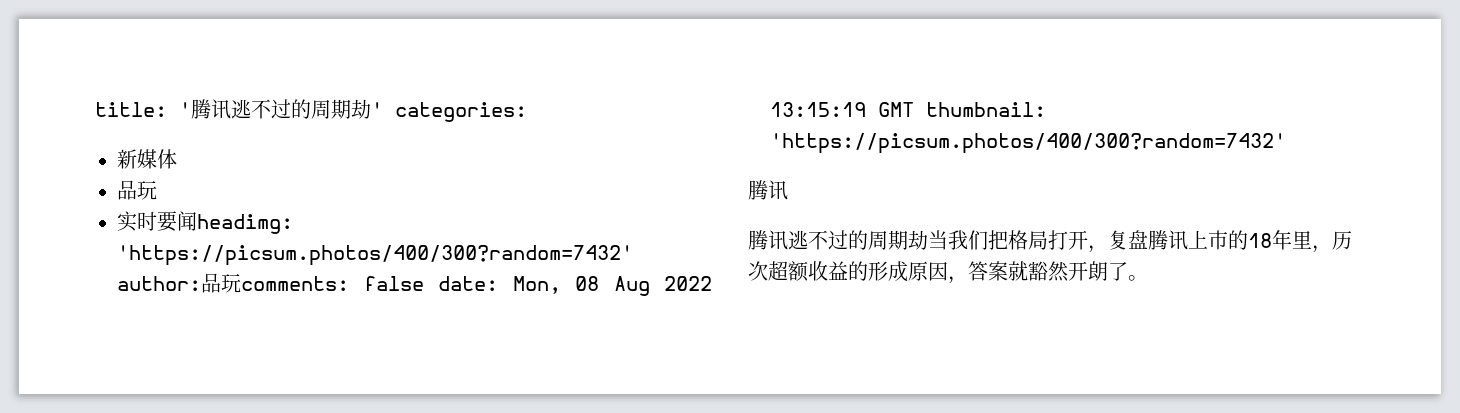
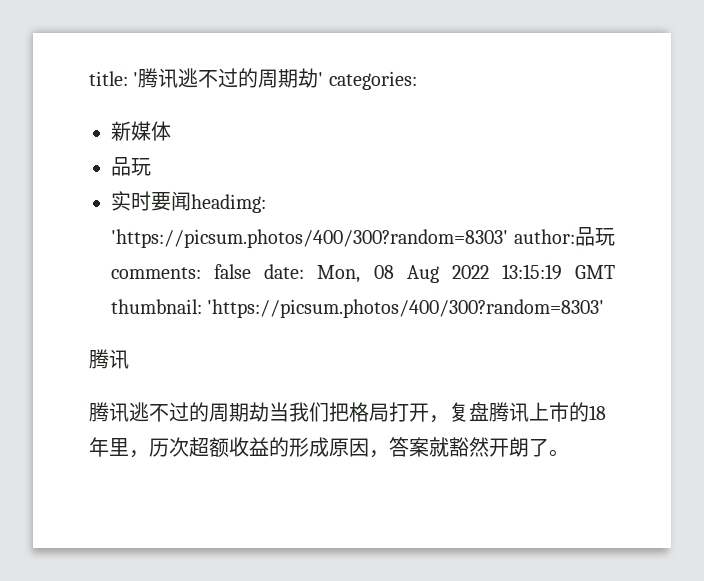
[117,245,633,266] 'https://picsum.photos/400/300?random=7432' -> [111,229,508,248] 'https://picsum.photos/400/300?random=8303'
[770,133,1286,154] 'https://picsum.photos/400/300?random=7432' -> [207,299,605,318] 'https://picsum.photos/400/300?random=8303'

